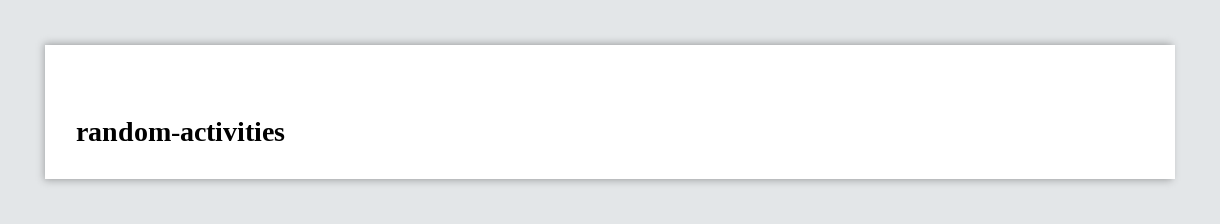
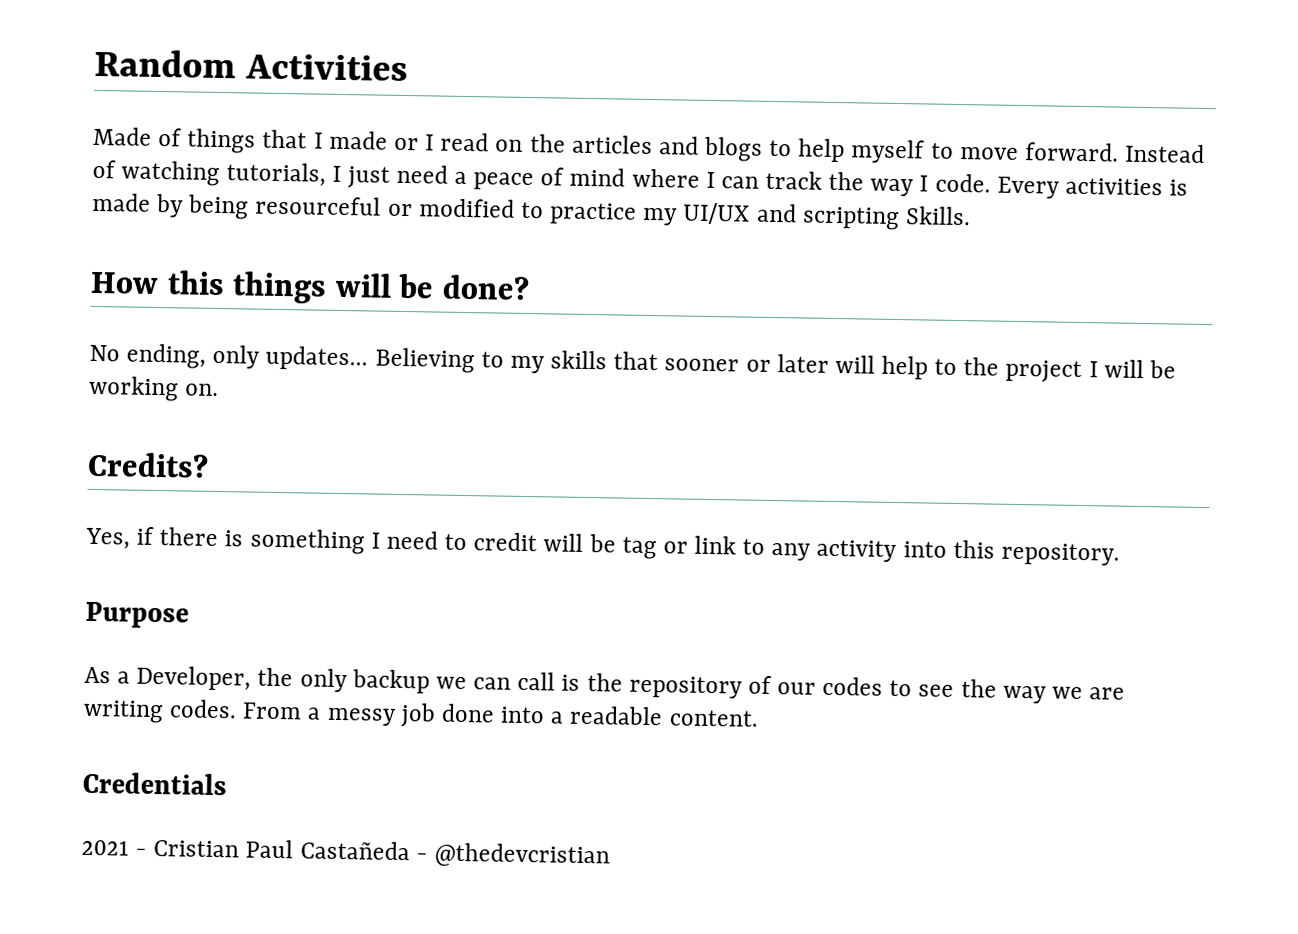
[76,122,285,141] random-activities -> [94,48,409,82] [93,126,1206,164] [92,159,1189,199] [92,192,971,231] [90,270,530,304] [89,343,1176,384] [89,375,220,402] [87,451,209,478] [85,526,1120,566] [85,601,189,629] [84,665,1126,704] [83,699,759,728] [82,771,227,796] [81,839,610,869] Random Activities // Made of things that I made or I read on the articles and blogs to help myself to move forward. Instead of watching tutorials, I just need a peace of mind where I can track the way I code. Every activities is made by being resourceful or modified to practice my UI/UX and scripting Skills. // How this things will be done? // No ending, only updates... Believing to my skills that sooner or later will help to the project I will be working on. // Credits? // Yes, if there is something I need to credit will be tag or link to any activity into this repository. // Purpose // As a Developer, the only backup we can call is the repository of our codes to see the way we are writing codes. From a messy job done into a readable content. // Credentials // 2021 - Cristian Paul Castañeda - @thedevcristian

